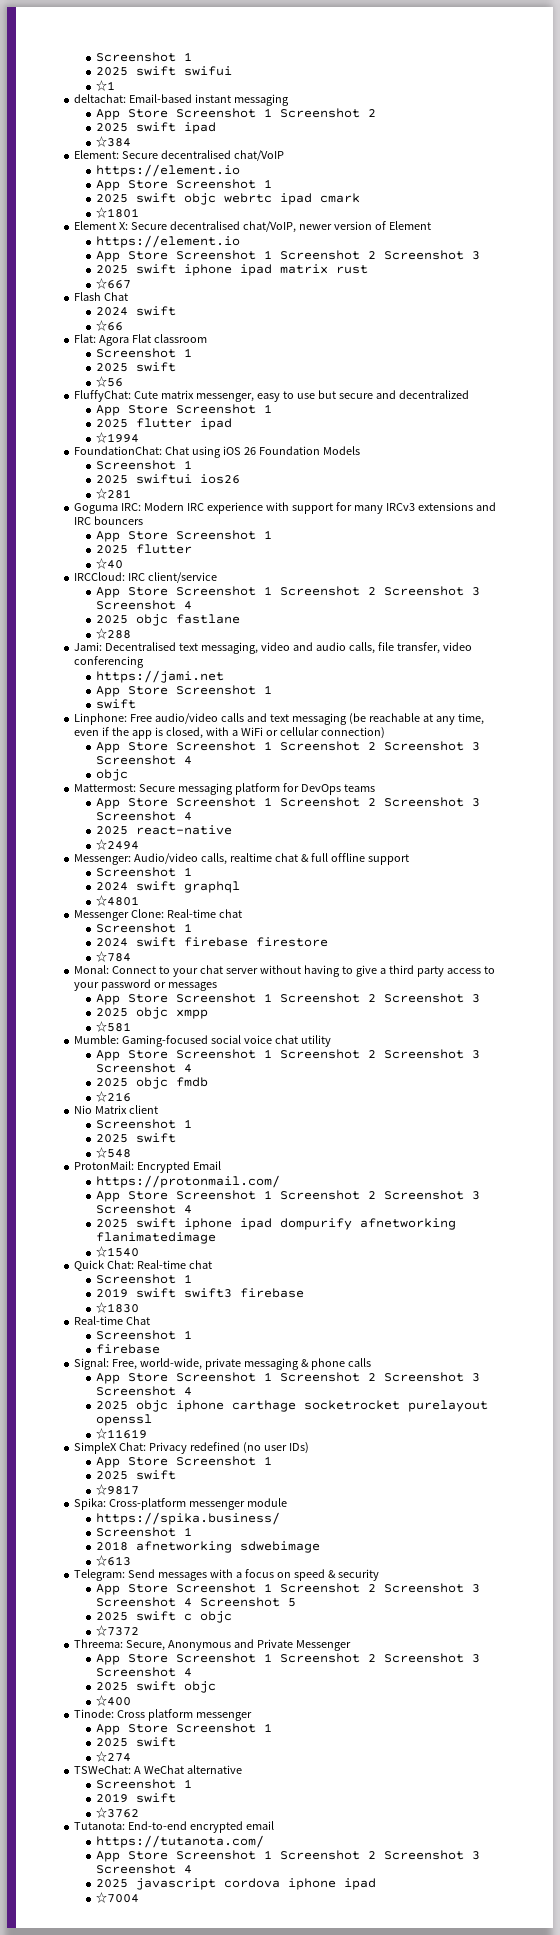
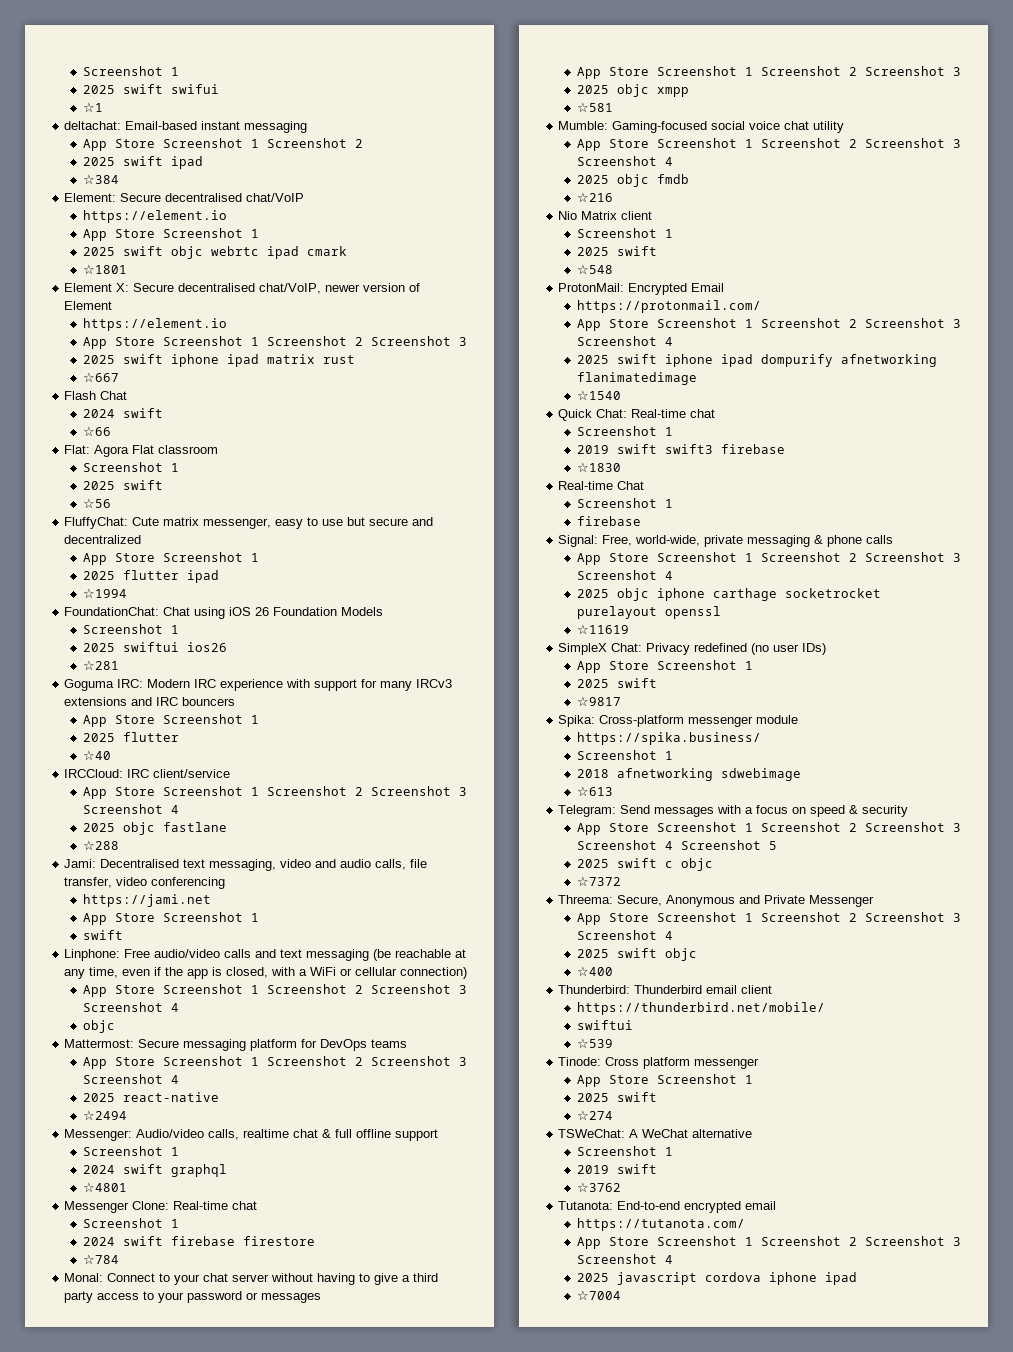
(131, 1700) none -> [558,985,773,994] [577,1002,826,1015] [577,1020,634,1030] [577,1038,614,1049] // Thunderbird: Thunderbird email client // https://thunderbird.net/mobile/ // swiftui // ☆539

